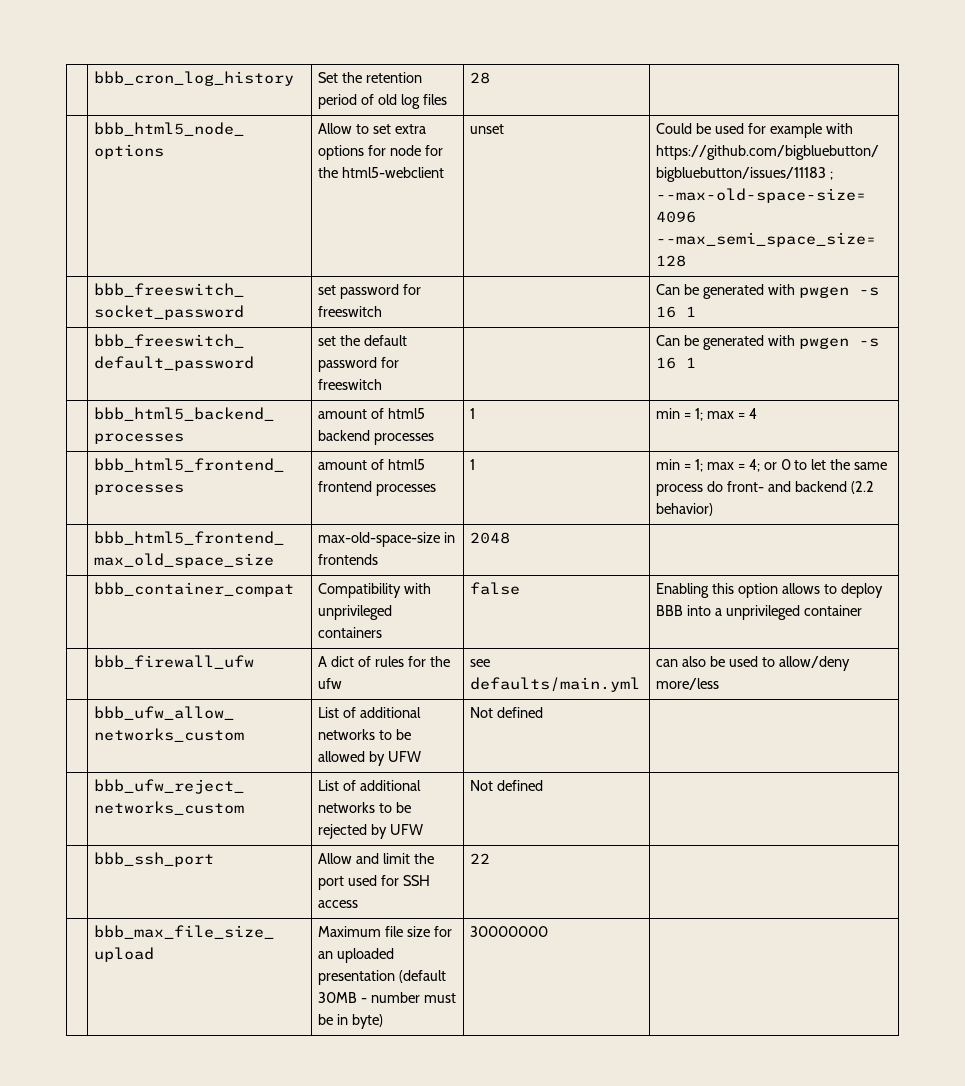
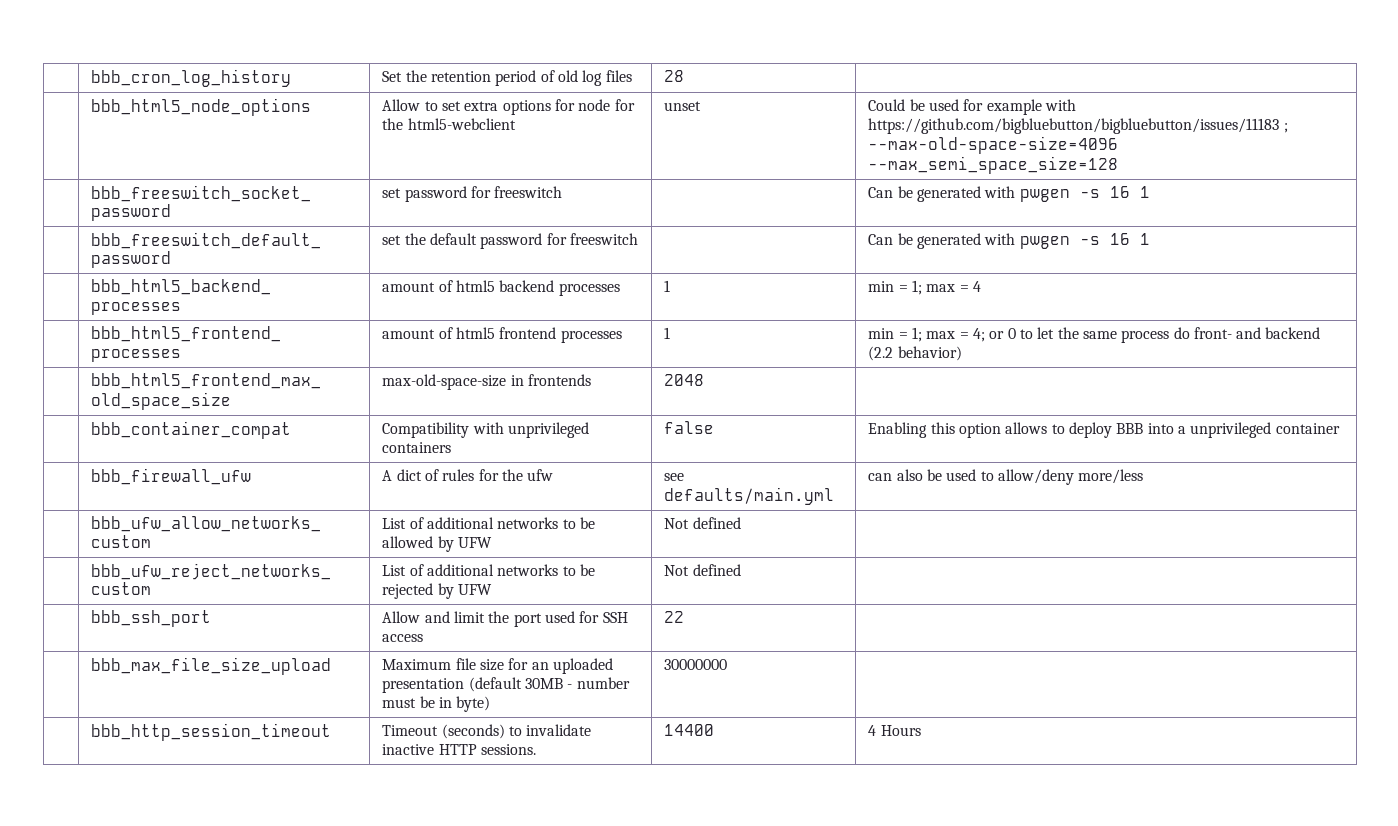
(549, 931) none -> [91,723,332,741] [382,724,592,739] [382,744,536,755] [664,724,715,736] [868,725,921,736] // | bbb_http_session_timeout | Timeout (seconds) to invalidate inactive HTTP sessions. | 14400 | 4 Hours

